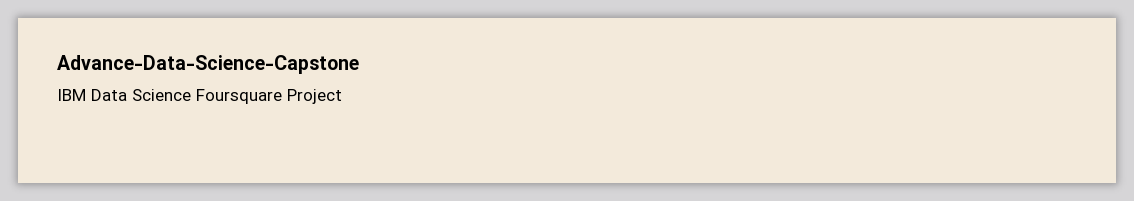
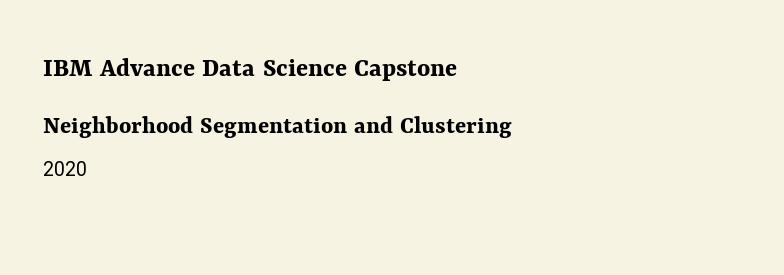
[57,55,359,74] [57,89,342,104] Advance-Data-Science-Capstone // IBM Data Science Foursquare Project -> [43,58,458,81] [43,116,512,138] [43,161,87,176] IBM Advance Data Science Capstone // Neighborhood Segmentation and Clustering // 2020

